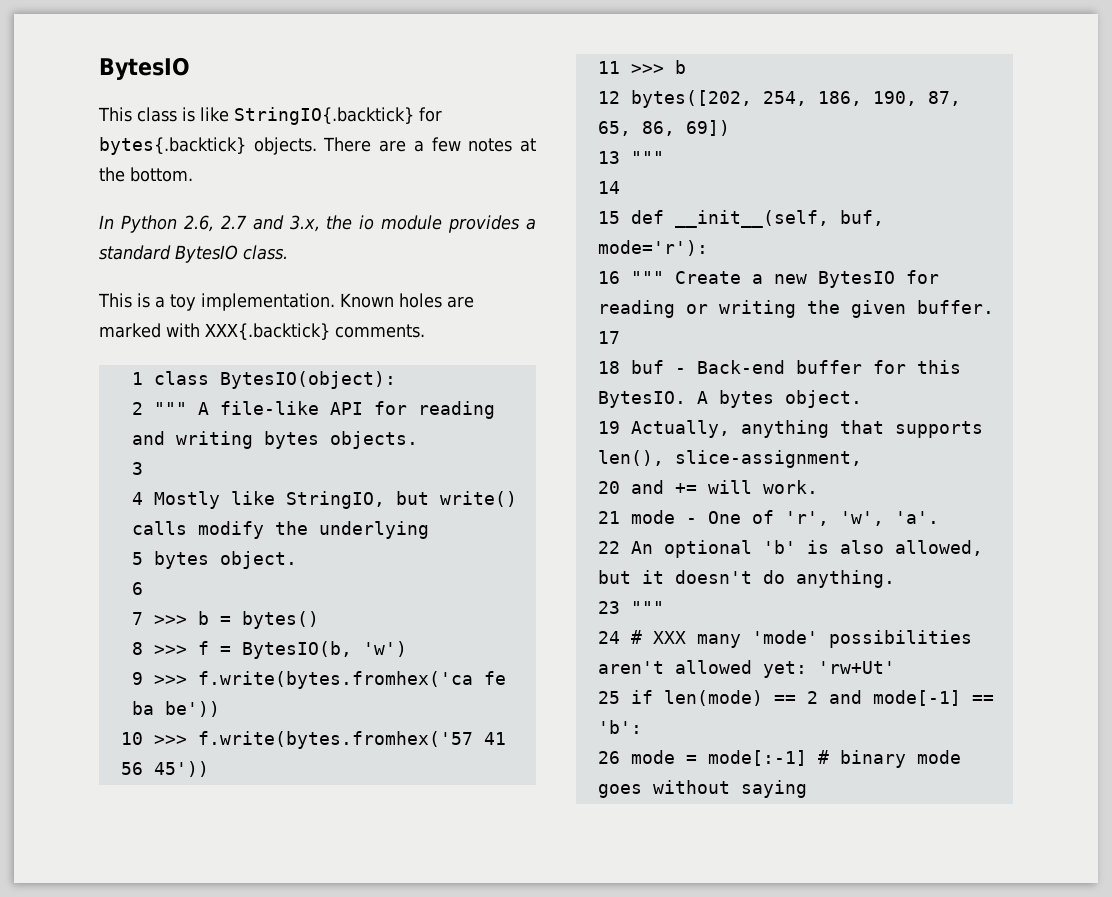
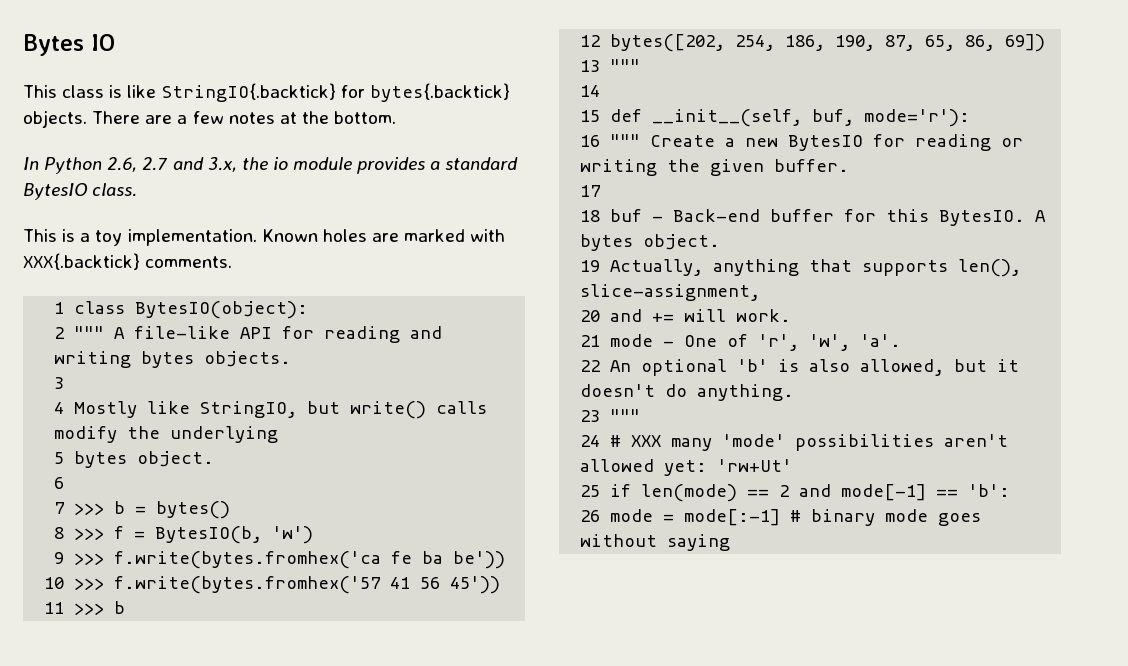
[99,57,190,80] BytesIO -> [23,34,115,56] Bytes IO

